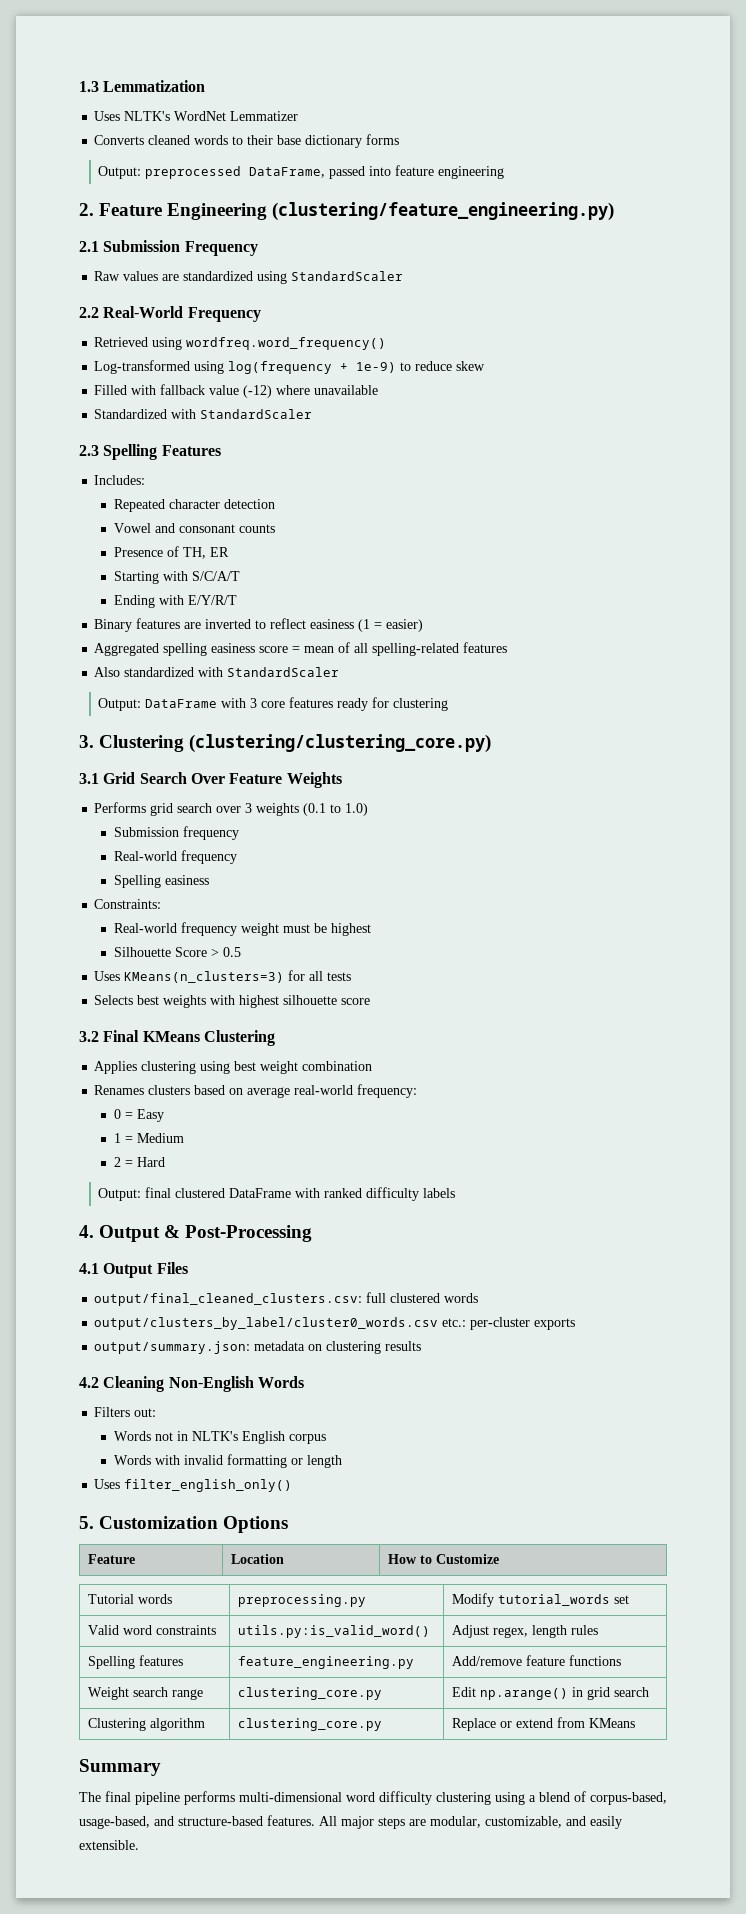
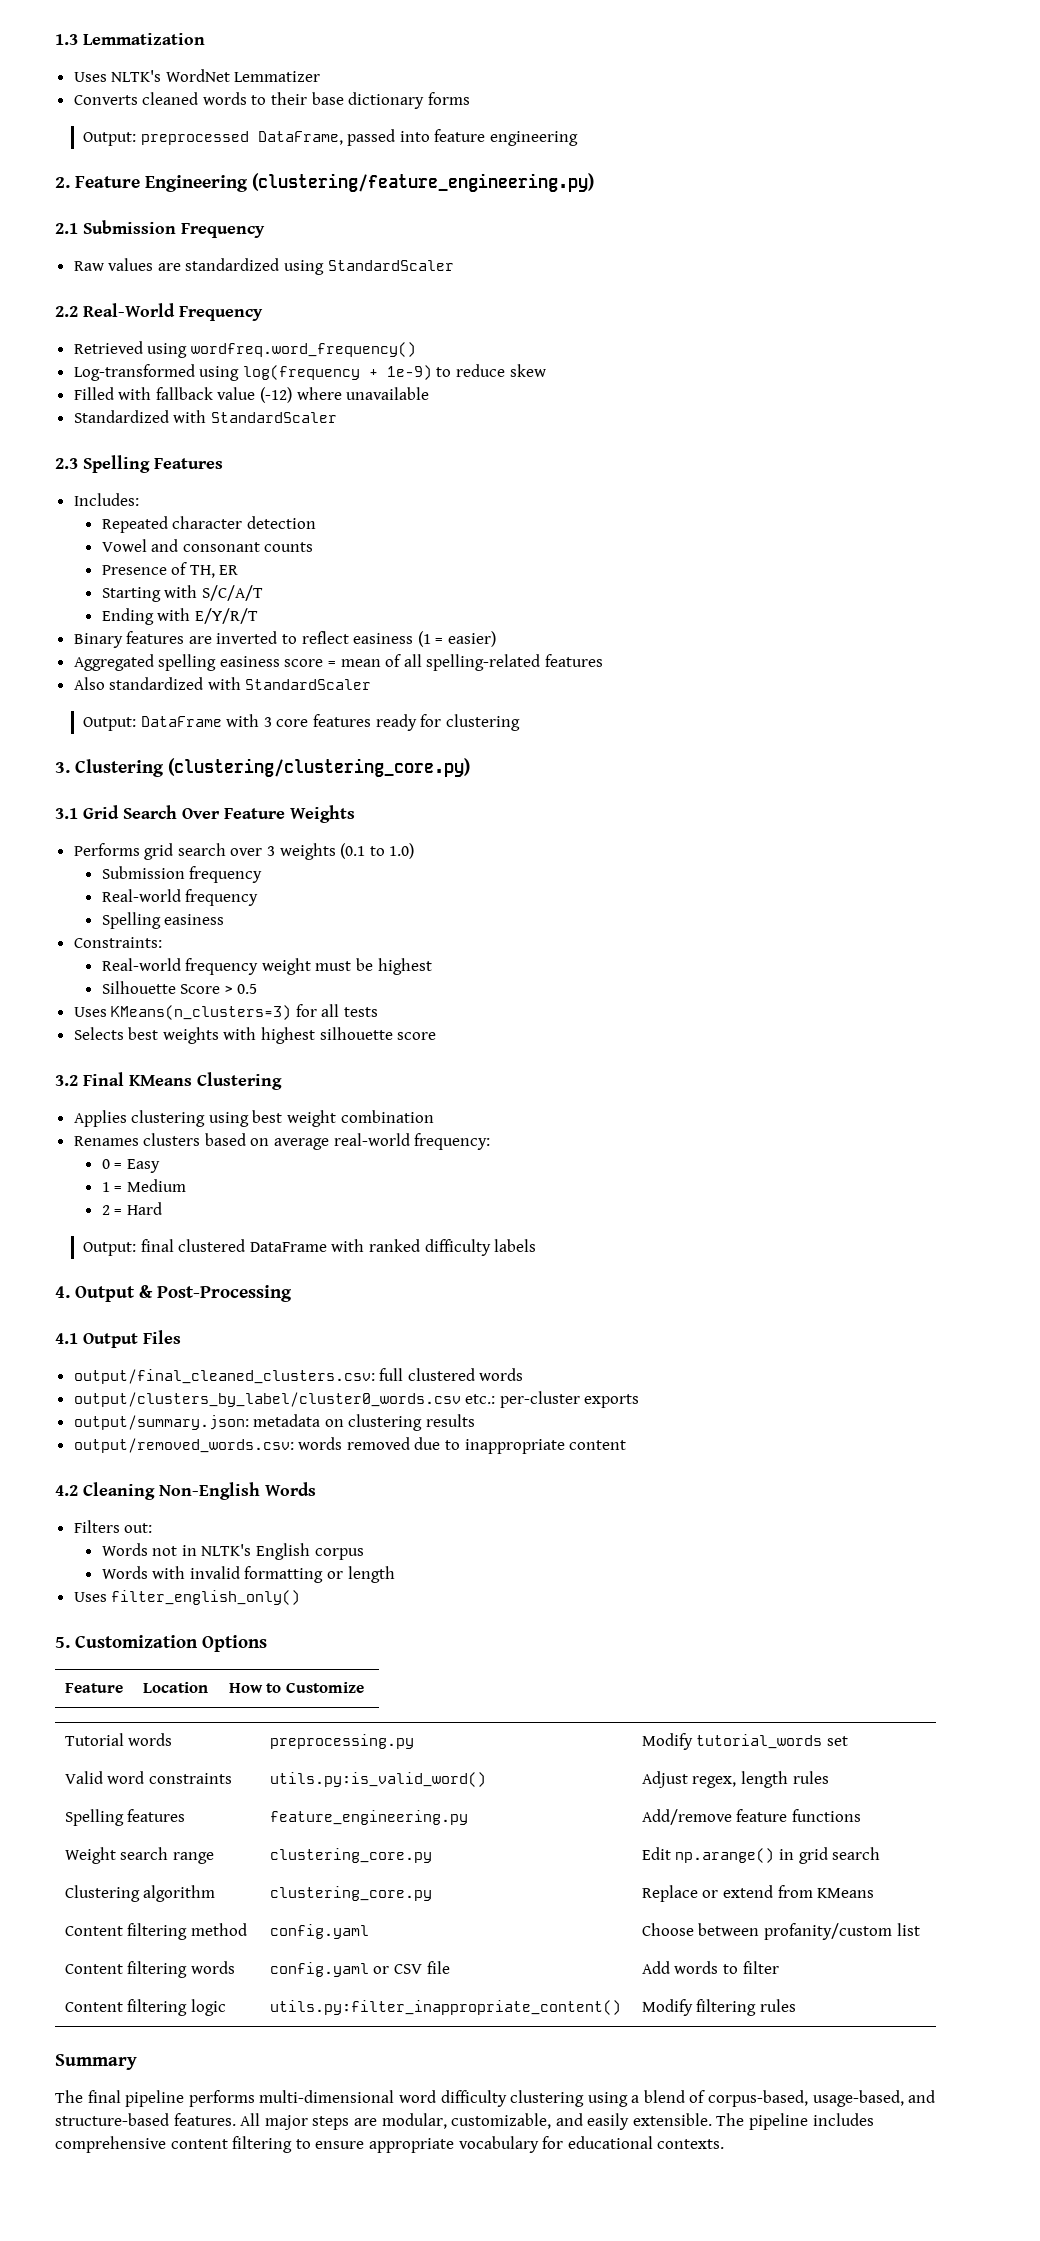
(422, 1346) none -> [73,1437,627,1454] // output/removed_words.csv: words removed due to inappropriate content
(635, 1723) none -> [64,1923,248,1940] [269,1924,369,1939] [641,1923,920,1940] [64,1961,236,1978] [269,1961,450,1977] [641,1961,779,1974] [64,1999,227,2016] [269,2000,621,2015] [641,1999,797,2016] // Content filtering method | config.yaml | Choose between profanity/custom list // Content filtering words | config.yaml or CSV file | Add words to filter // Content filtering logic | utils.py:filter_inappropriate_content() | Modify filtering rules
(139, 1845) none -> [716,2113,874,2130] [55,2136,725,2153] The pipeline includes comprehensive content filtering to ensure appropriate vocabulary for educational contexts.

